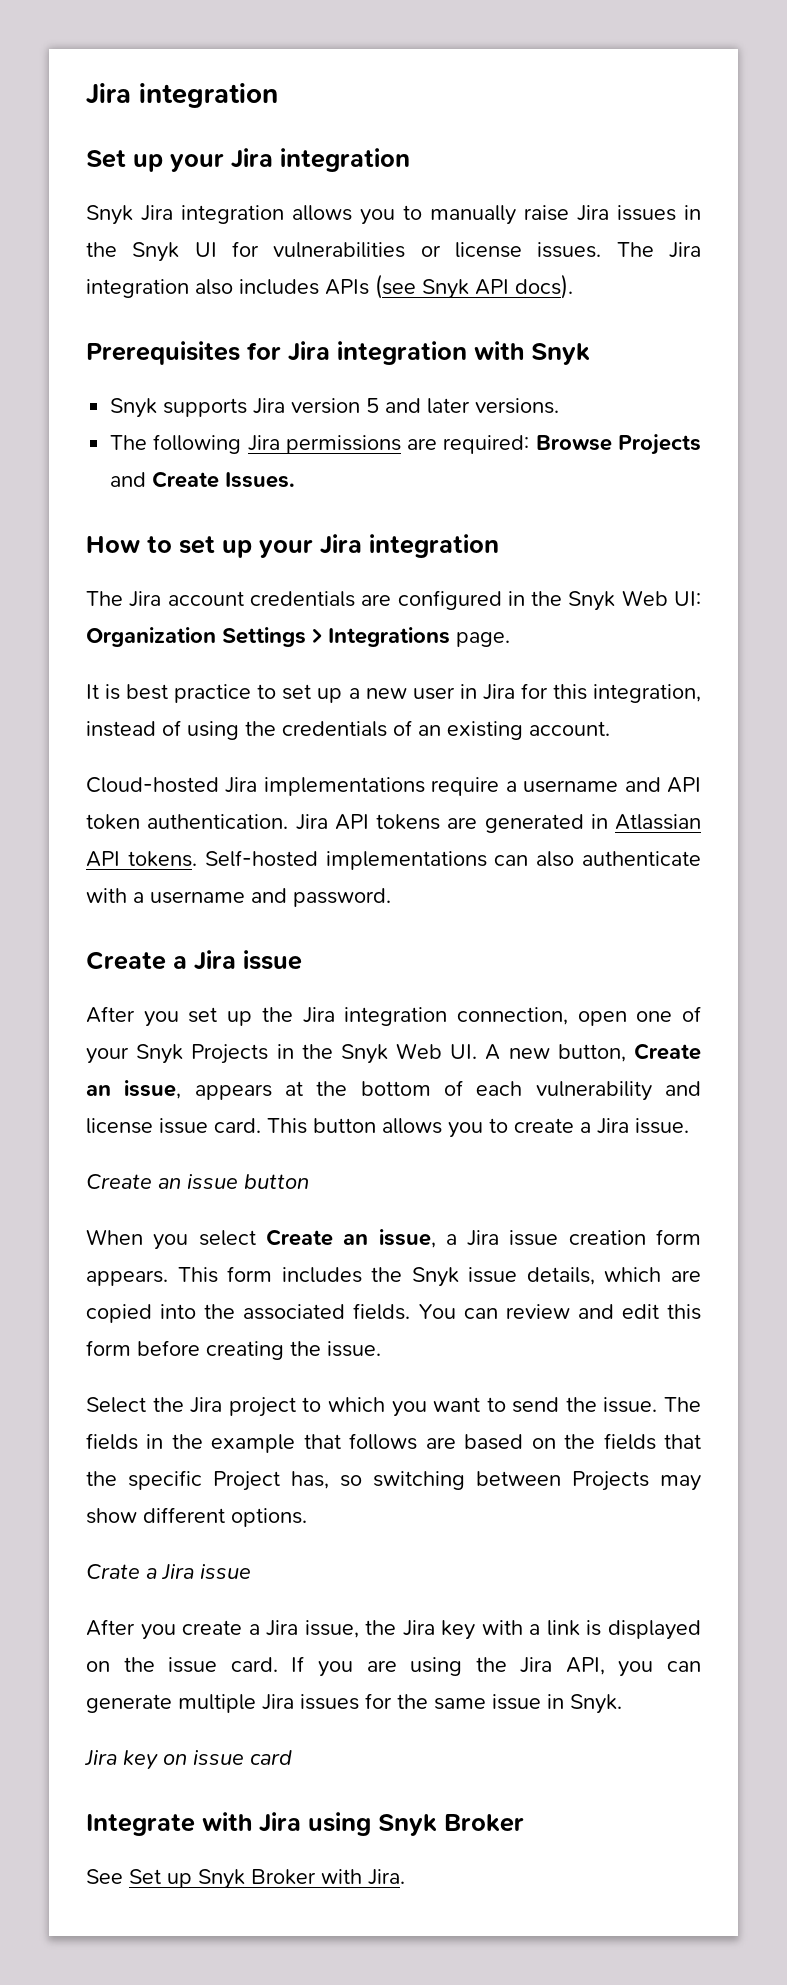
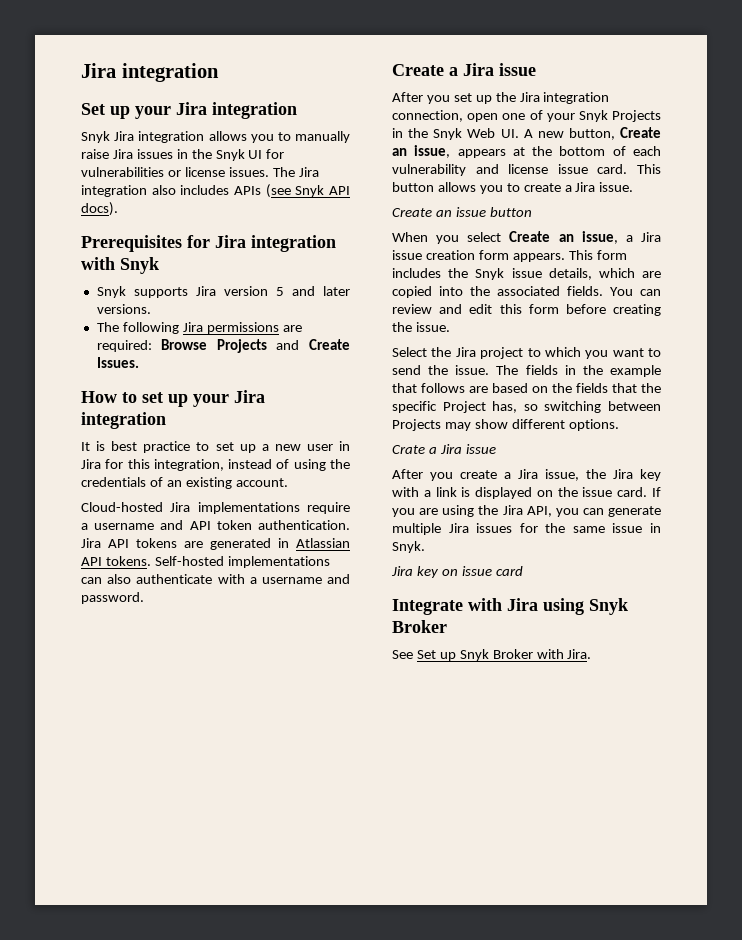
[86,590,701,611] [86,627,510,647] // The Jira account credentials are configured in the Snyk Web UI: Organization Settings > Integrations page. -> (166, 420) none

